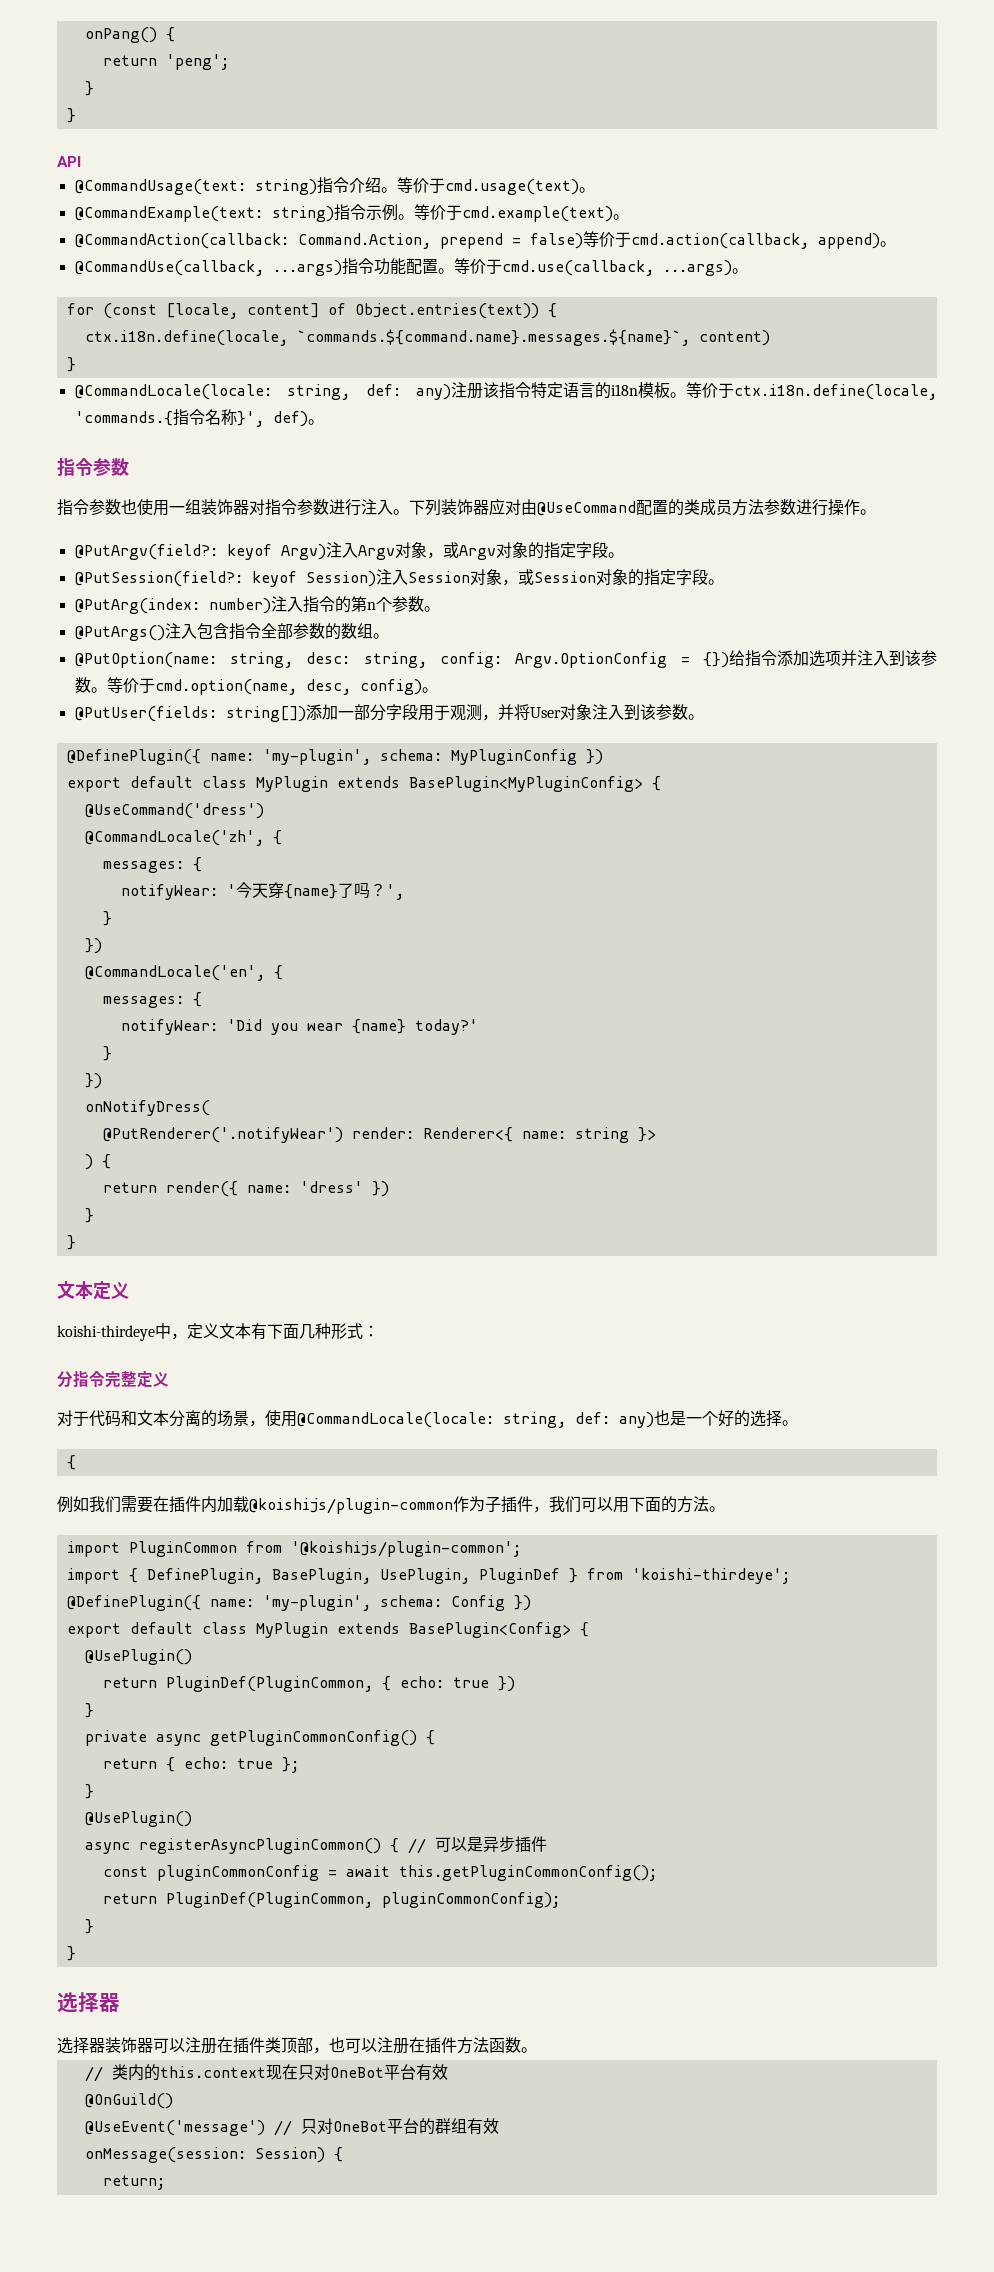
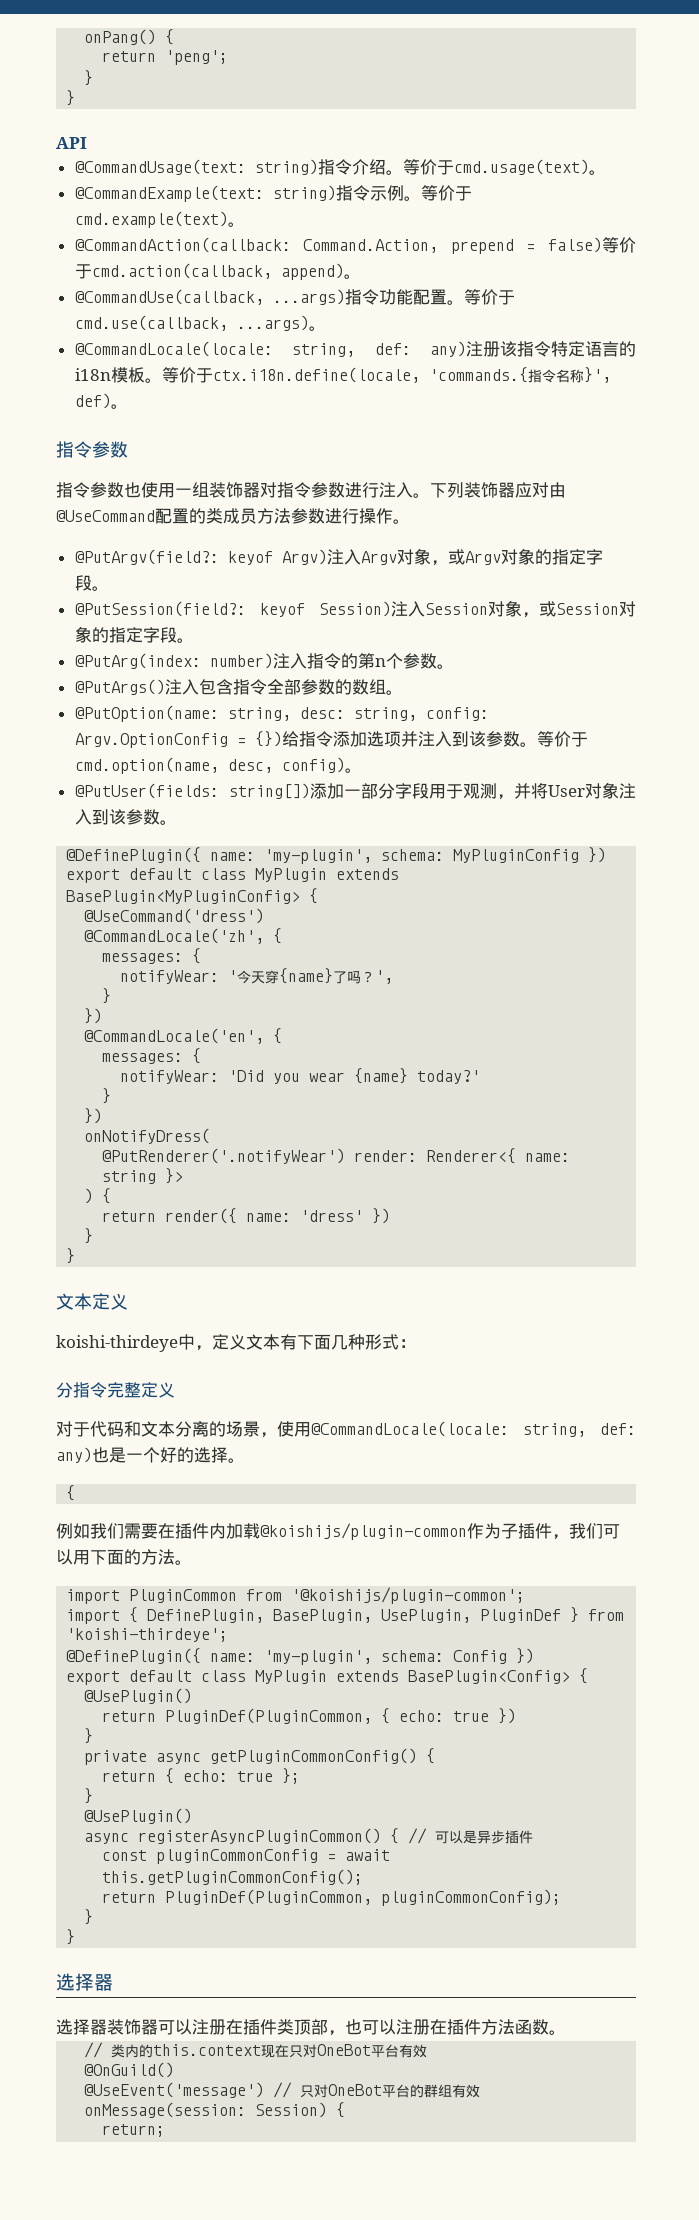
[66,303,557,319] [84,329,770,346] [66,357,76,372] // for (const [locale, content] of Object.entries(text)) { // ctx.i18n.define(locale, `commands.${command.name}.messages.${name}`, content) // } -> (326, 328) none

